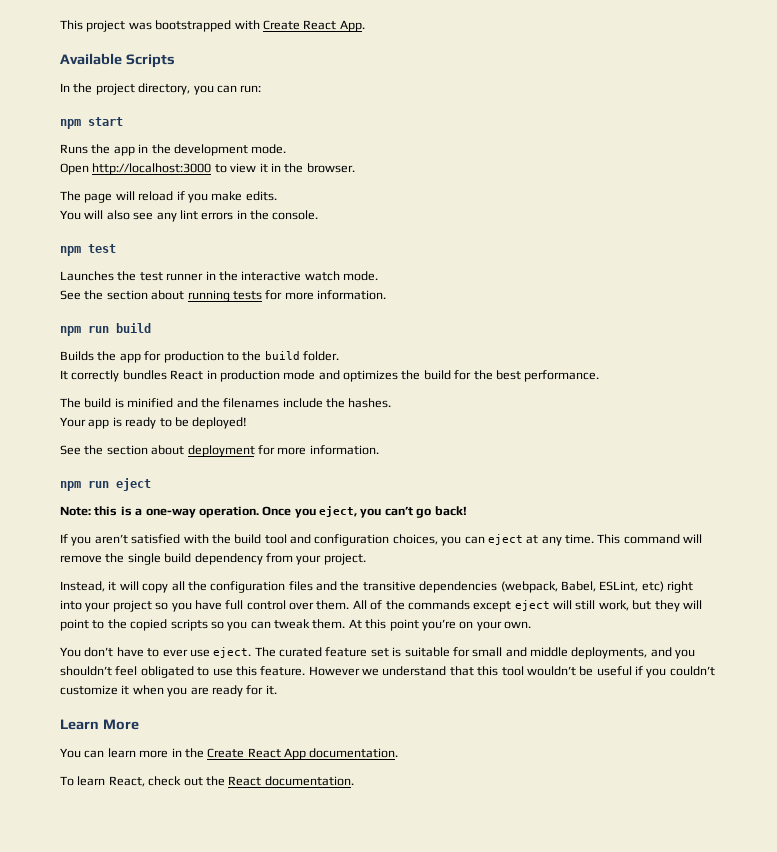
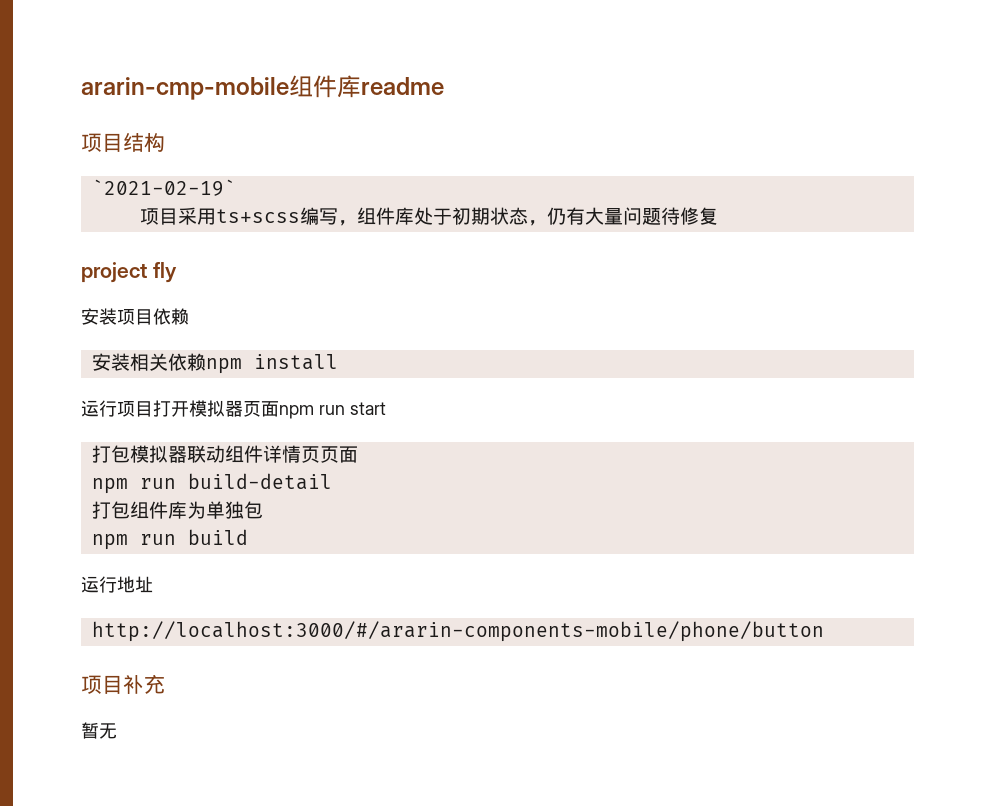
[60,20,365,32] [60,53,175,68] [60,83,262,95] [60,117,123,129] [60,144,287,156] [60,163,355,175] [60,191,277,203] [60,210,319,222] [60,244,116,256] [60,271,378,281] [60,290,386,302] [60,323,151,336] [60,351,339,363] [60,370,600,382] [60,398,392,408] [60,417,248,429] [60,445,379,457] [60,478,151,491] [60,506,467,518] [60,534,703,546] [60,553,366,565] [60,581,693,593] [60,600,702,612] [60,619,531,631] [60,647,696,659] [60,666,715,678] [60,685,277,697] [60,719,139,730] [60,748,399,760] [60,776,354,787] This project was bootstrapped with Create React App. // Available Scripts // In the project directory, you can run: // npm start // Runs the app in the development mode. // Open http://localhost:3000 to view it in the browser. // The page will reload if you make edits. // You will also see any lint errors in the console. // npm test // Launches the test runner in the interactive watch mode. // See the section about running tests for more information. // npm run build // Builds the app for production to the build folder. // It correctly bundles React in production mode and optimizes the build for the best performance. // The build is minified and the filenames include the hashes. // Your app is ready to be deployed! // See the section about deployment for more information. // npm run eject // Note: this is a one-way operation. Once you eject, you can’t go back! // If you aren’t satisfied with the build tool and configuration choices, you can eject at any time. This command will remove the single build dependency from your project. // Instead, it will copy all the configuration files and the transitive dependencies (webpack, Babel, ESLint, etc) right into your project so you have full control over them. All of the commands except eject will still work, but they will point to the copied scripts so you can tweak them. At this point you’re on your own. // You don’t have to ever use eject. The curated feature set is suitable for small and middle deployments, and you shouldn’t feel obligated to use this feature. However we understand that this tool wouldn’t be useful if you couldn’t customize it when you are ready for it. // Learn More // You can learn more in the Create React App documentation. // To learn React, check out the React documentation. -> [81,75,444,100] [81,133,165,152] [91,179,236,196] [139,207,718,226] [81,262,177,283] [81,308,189,325] [91,353,338,374] [81,400,386,419] [91,445,358,463] [91,473,332,494] [91,501,263,519] [91,529,248,550] [81,576,153,593] [91,621,824,642] [81,674,165,694] [81,722,117,739] ararin-cmp-mobile组件库readme // 项目结构 // `2021-02-19` // 项目采用ts+scss编写，组件库处于初期状态，仍有大量问题待修复 // project fly // 安装项目依赖 // 安装相关依赖npm install // 运行项目打开模拟器页面npm run start // 打包模拟器联动组件详情页页面 // npm run build-detail // 打包组件库为单独包 // npm run build // 运行地址 // http://localhost:3000/#/ararin-components-mobile/phone/button // 项目补充 // 暂无

